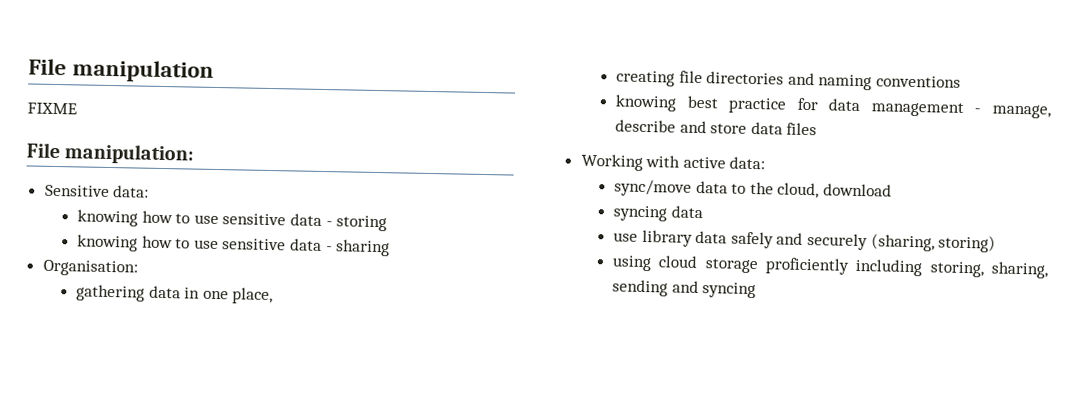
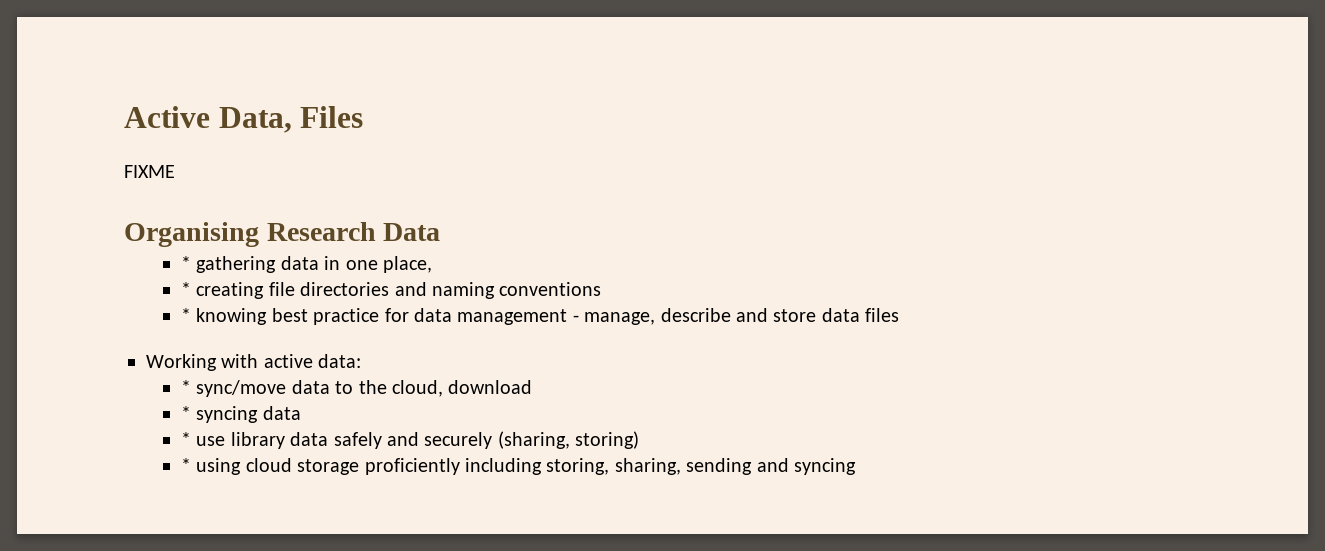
[28,58,215,83] [27,102,77,115] [26,142,196,165] [44,184,150,198] [77,209,388,232] [77,234,391,257] [42,259,138,277] File manipulation // FIXME // File manipulation: // Sensitive data: // knowing how to use sensitive data - storing // knowing how to use sensitive data - sharing // Organisation: // -> [124,106,364,133] [124,165,175,178] [124,222,441,247] [180,256,191,270] Active Data, Files // FIXME // Organising Research Data // *
(274, 296) none -> [180,282,191,296] *
(962, 81) none -> [180,308,191,322] *
(766, 163) none -> [180,380,191,394] *
(893, 190) none -> [180,406,191,420] *
(703, 212) none -> [180,432,191,446] *
(997, 243) none -> [180,458,191,472] *

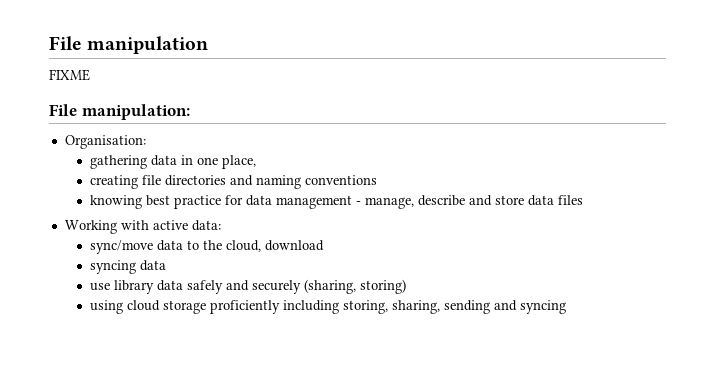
[124,106,364,133] [124,165,175,178] [124,222,441,247] [180,256,191,270] Active Data, Files // FIXME // Organising Research Data // * -> [49,36,209,54] [49,69,90,81] [49,104,190,120] [64,135,146,149] File manipulation // FIXME // File manipulation: // Organisation: //
[180,282,191,296] * -> (256, 162) none
[180,308,191,322] * -> (377, 180) none
[180,380,191,394] * -> (221, 225) none
[180,406,191,420] * -> (324, 245) none
[180,432,191,446] * -> (166, 265) none
[180,458,191,472] * -> (406, 286) none

